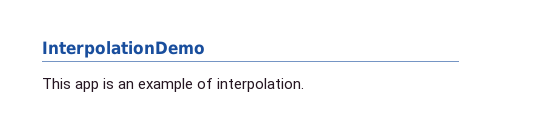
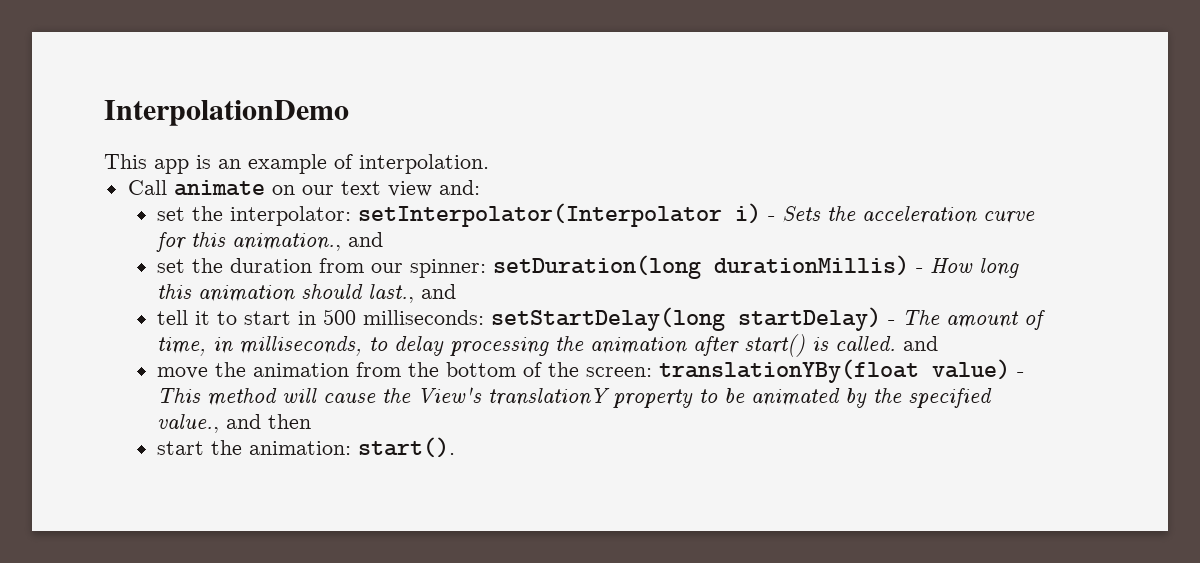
(305, 85) none -> [127,180,480,197] [157,203,1036,227] [156,232,384,252] [157,255,1020,279] [157,284,457,303] [157,307,1046,331] [157,334,939,357] [157,359,1025,383] [157,387,993,408] [157,414,312,433] [157,437,456,458] // Call animate on our text view and: // set the interpolator: setInterpolator(Interpolator i) - Sets the acceleration curve for this animation., and // set the duration from our spinner: setDuration(long durationMillis) - How long this animation should last., and // tell it to start in 500 milliseconds: setStartDelay(long startDelay) - The amount of time, in milliseconds, to delay processing the animation after start() is called. and // move the animation from the bottom of the screen: translationYBy(float value) - This method will cause the View's translationY property to be animated by the specified value., and then // start the animation: start().

